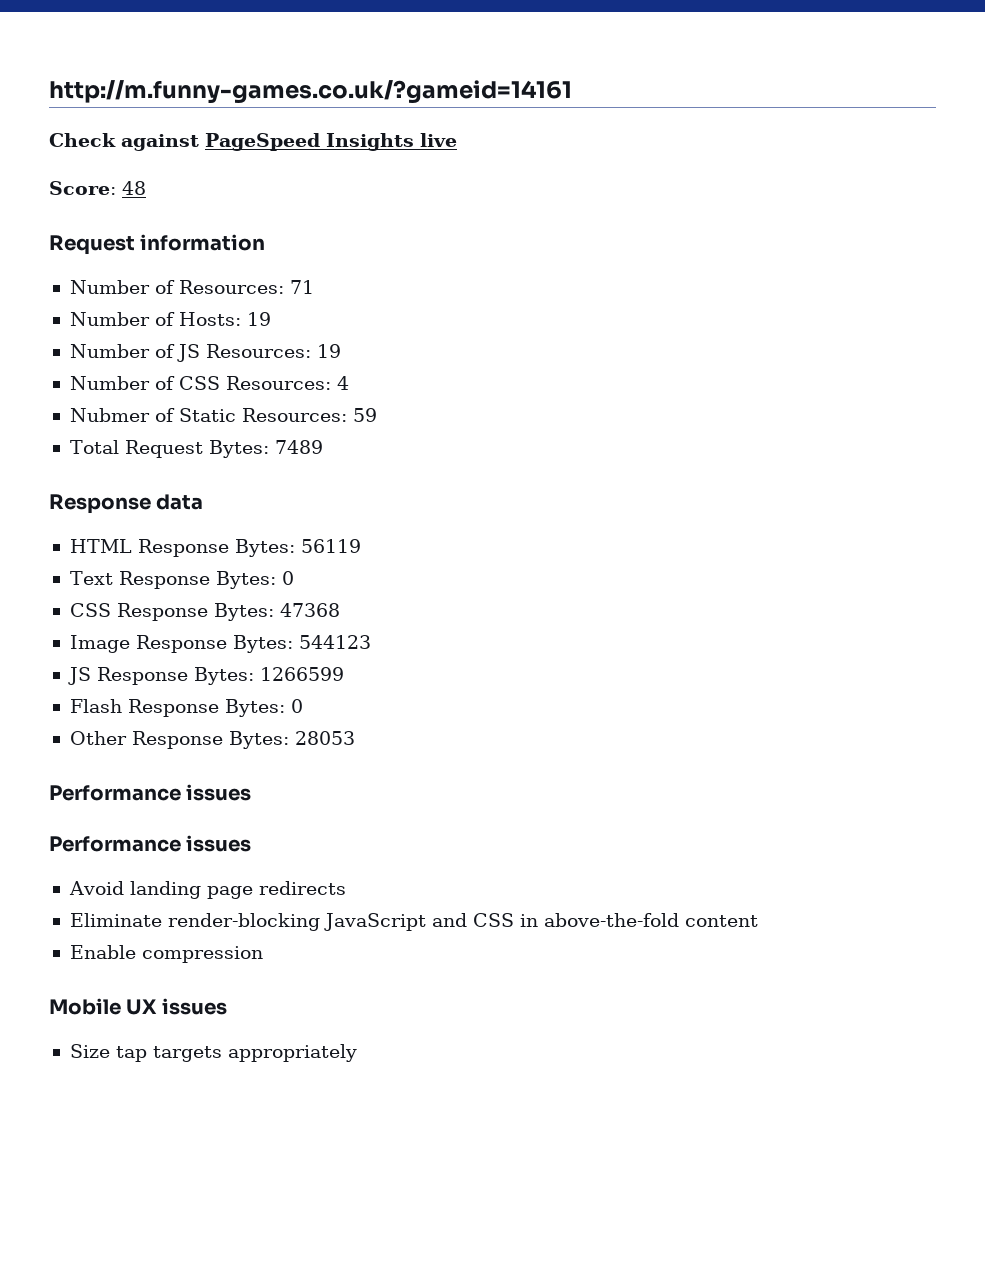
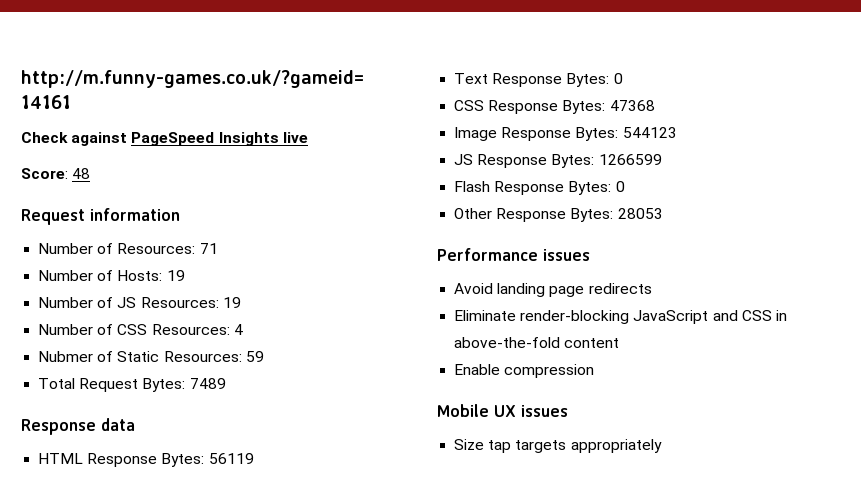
[49,835,252,852] // Performance issues -> (590, 255) none

